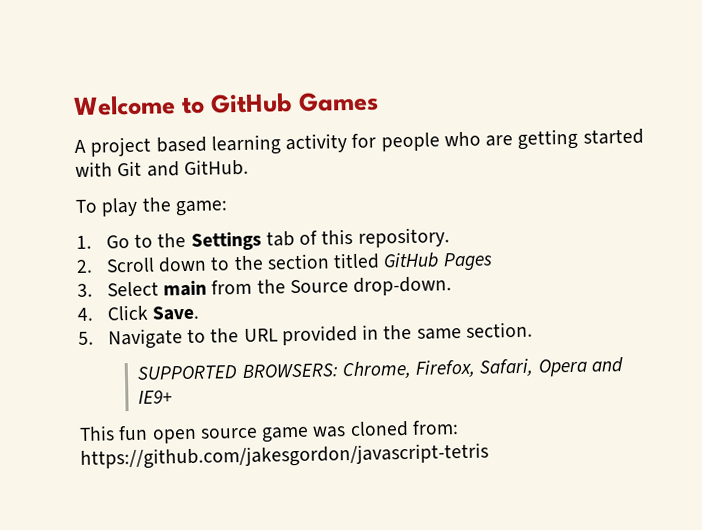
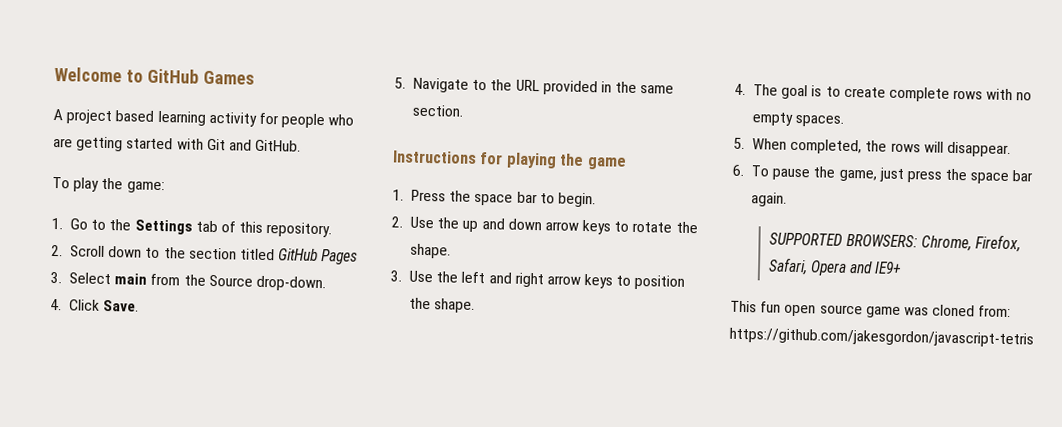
(533, 329) none -> [392,150,627,170] [392,189,596,208] [391,216,698,235] [409,243,451,259] [390,270,686,290] [408,297,476,313] [734,83,1033,102] [751,112,845,127] [733,137,1011,158] [732,164,1034,185] [750,192,787,207] // Instructions for playing the game // 1. Press the space bar to begin. // 2. Use the up and down arrow keys to rotate the shape. // 3. Use the left and right arrow keys to position the shape. // 4. The goal is to create complete rows with no empty spaces. // 5. When completed, the rows will disappear. // 6. To pause the game, just press the space bar again.

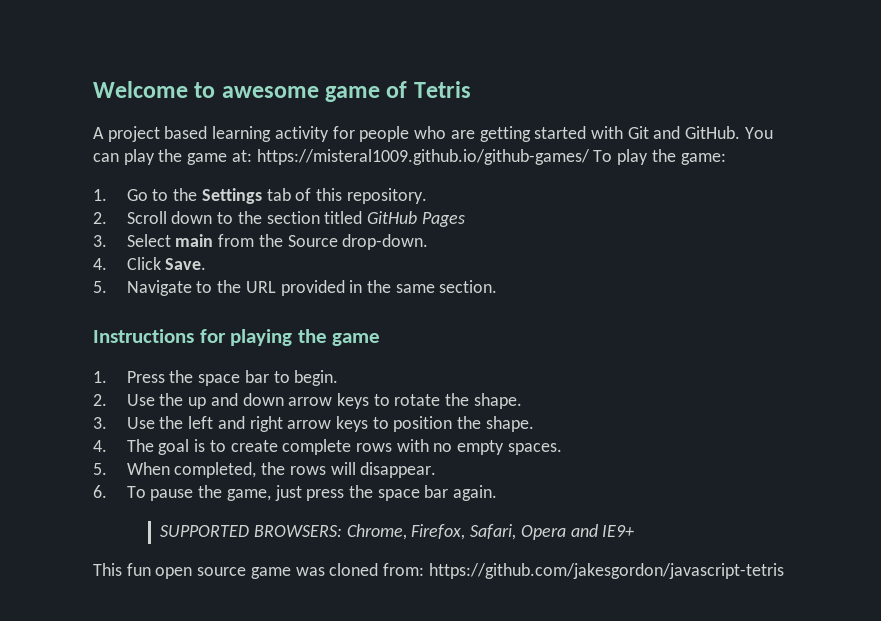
[146,68,255,85] GitHub Games -> [221,81,471,102] awesome game of Tetris
(302, 145) // -> [744,127,773,139] [93,149,590,165] You can play the game at: https://misteral1009.github.io/github-games/

